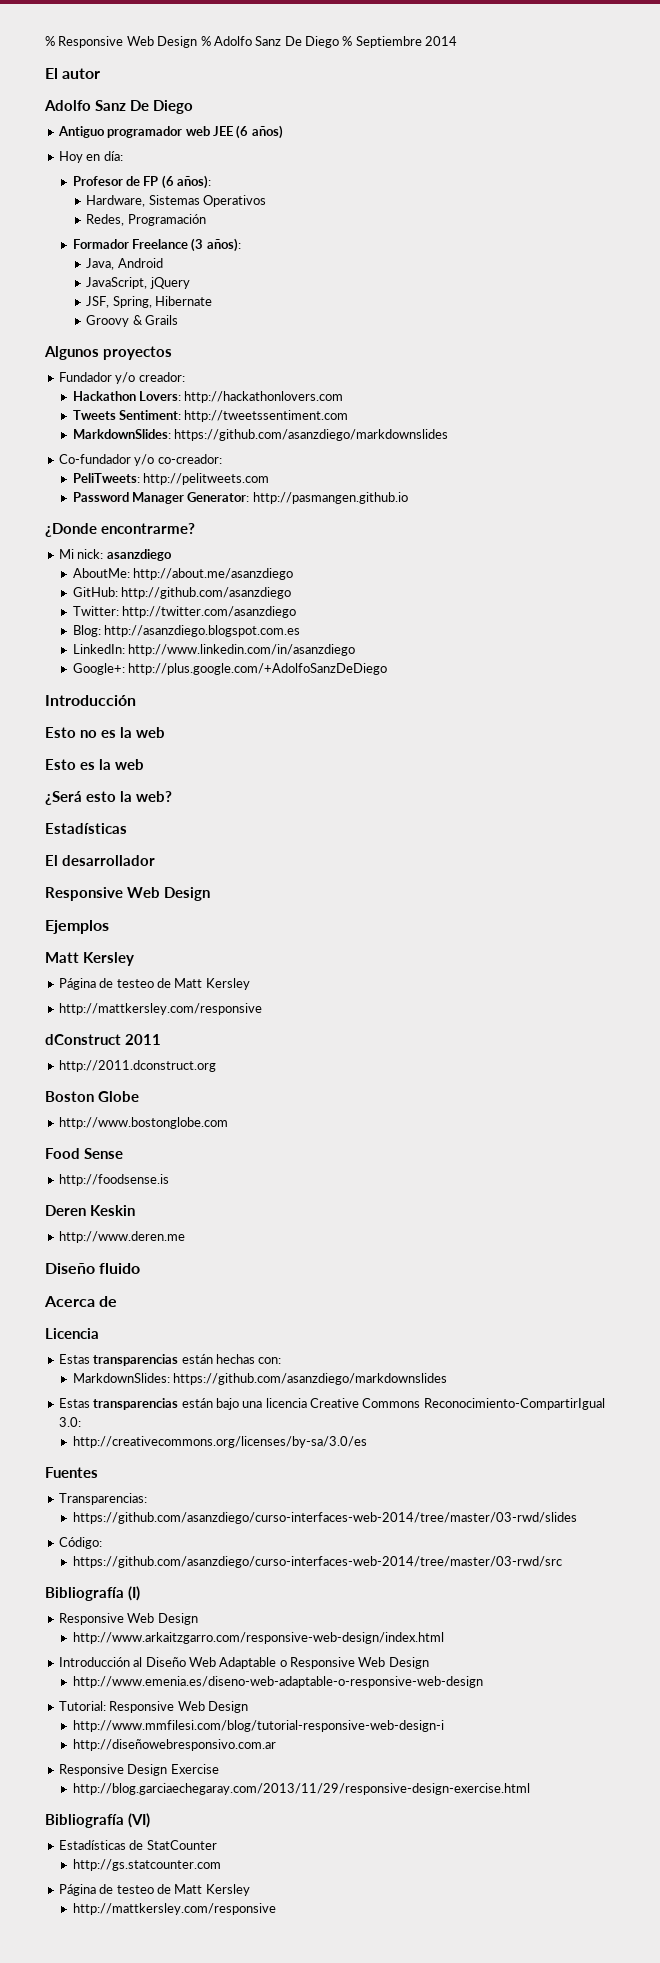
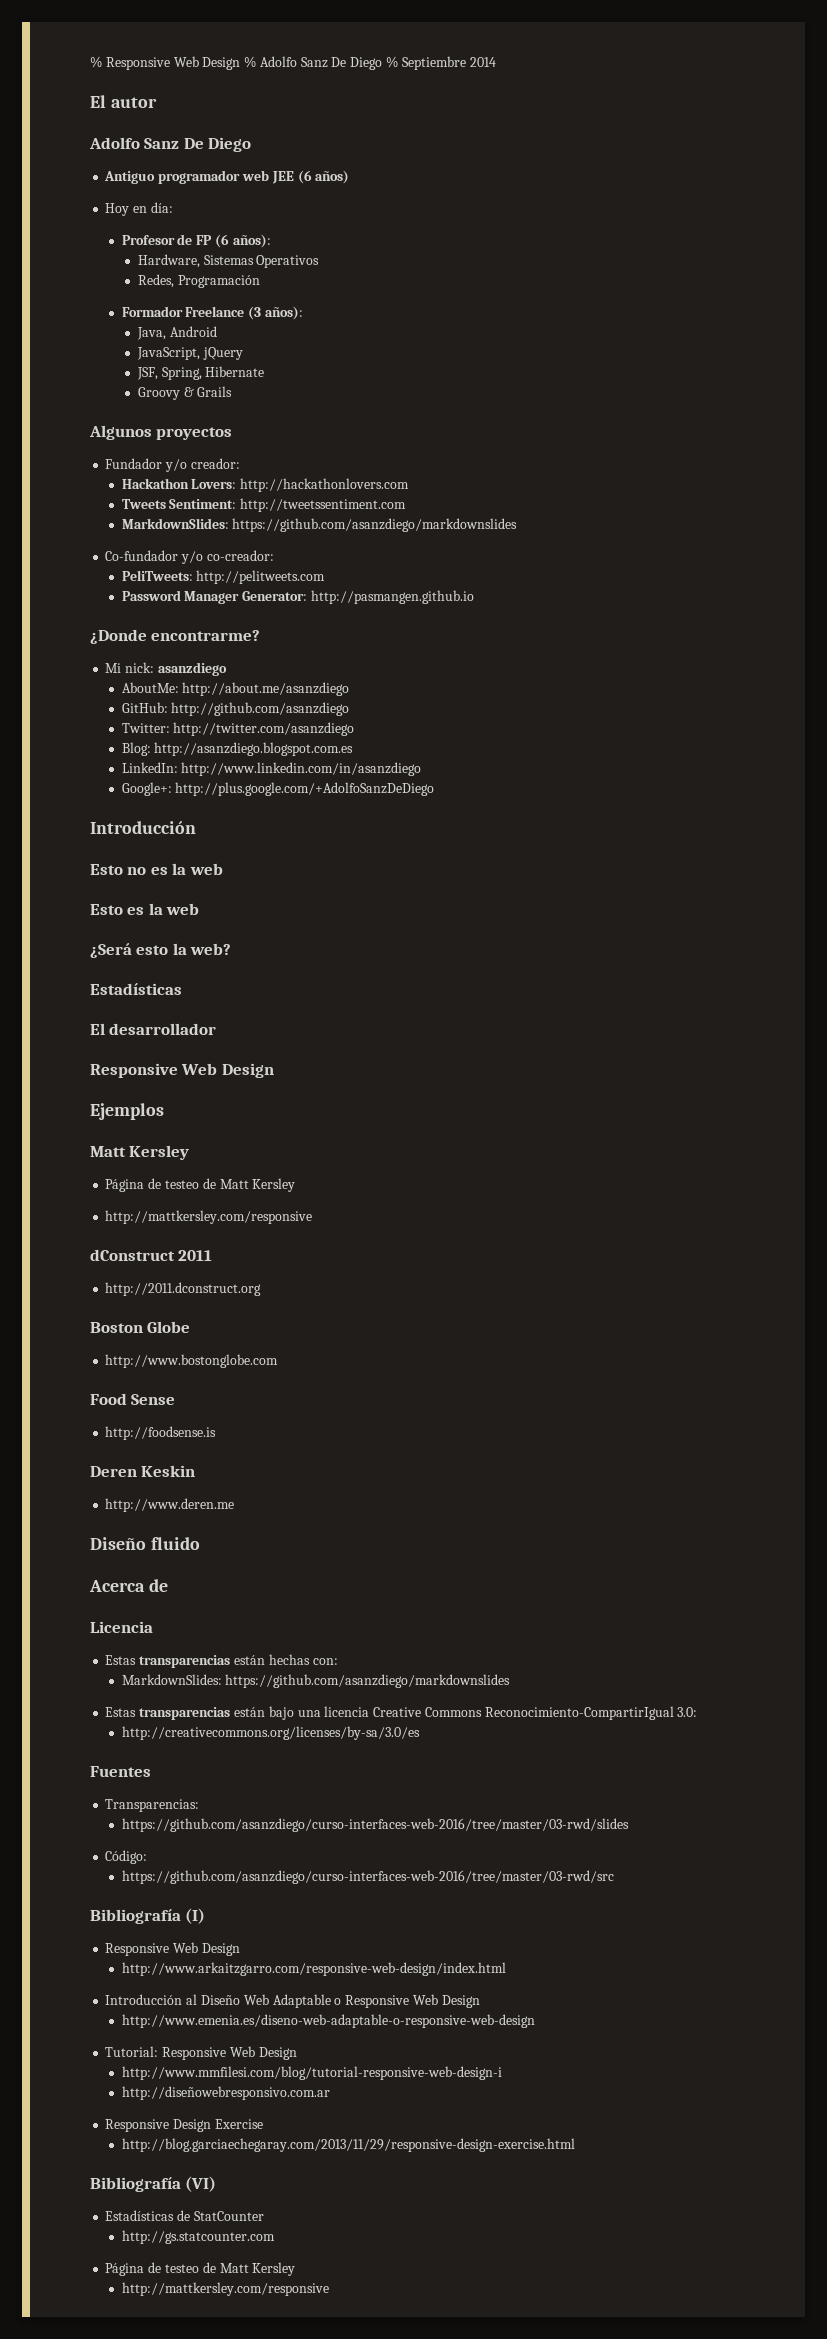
[72,1512,577,1524] https://github.com/asanzdiego/curso-interfaces-web-2014/tree/master/03-rwd/slides -> [121,1818,629,1832] https://github.com/asanzdiego/curso-interfaces-web-2016/tree/master/03-rwd/slides
[72,1556,562,1568] https://github.com/asanzdiego/curso-interfaces-web-2014/tree/master/03-rwd/src -> [121,1870,614,1884] https://github.com/asanzdiego/curso-interfaces-web-2016/tree/master/03-rwd/src

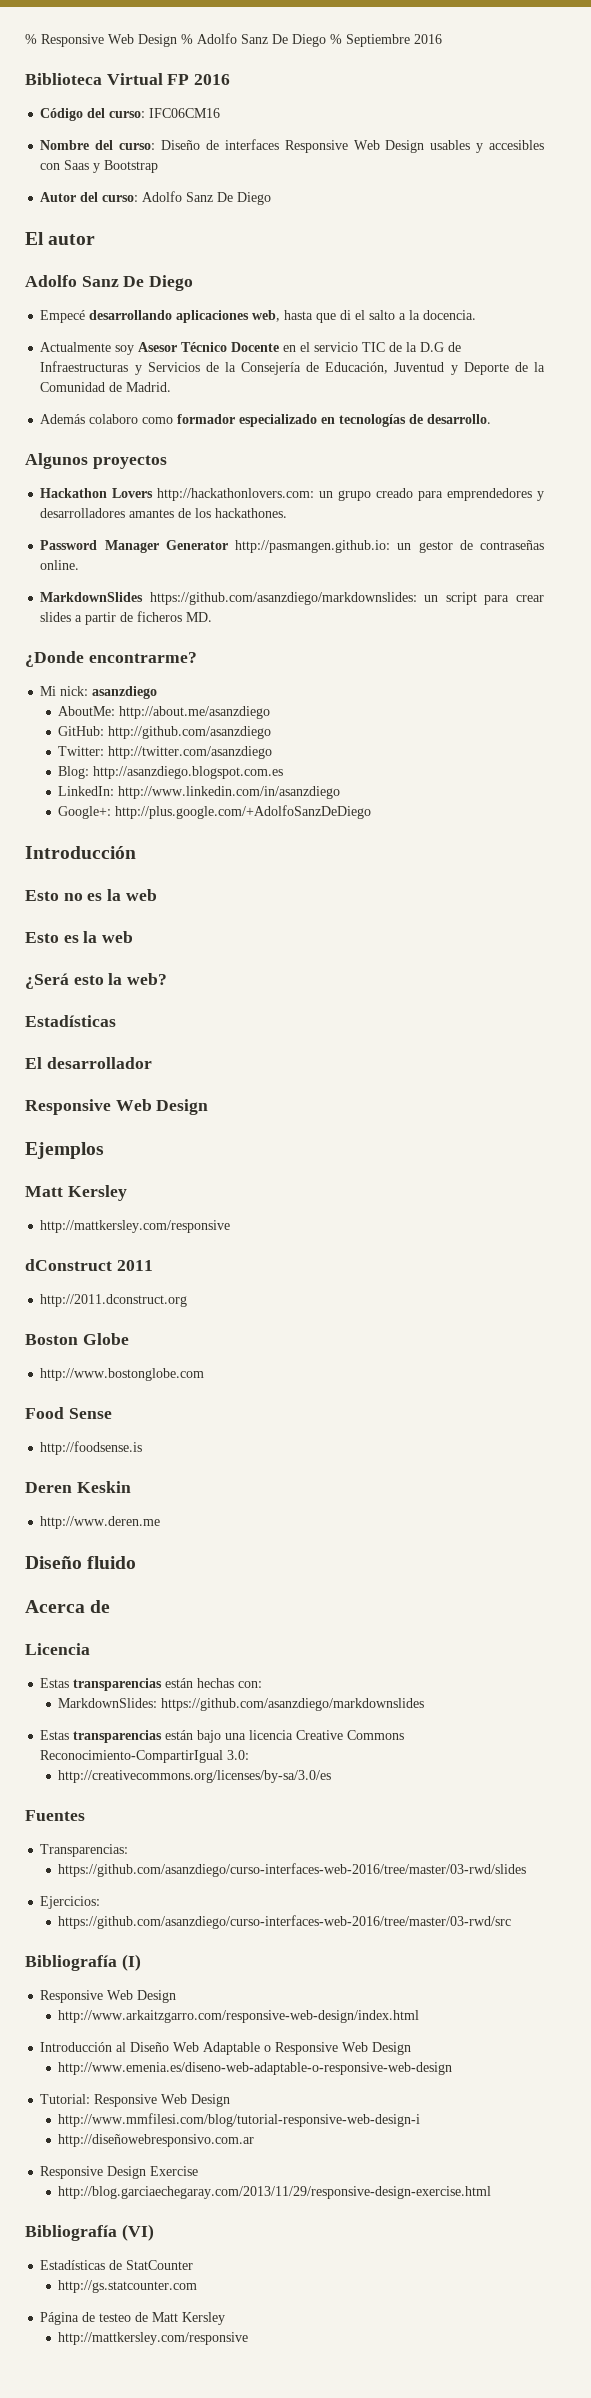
[469,57,496,67] 2014 -> [414,34,442,44] [25,73,231,85] [40,108,221,121] [40,139,544,153] [40,160,159,173] [40,191,272,205] 2016 // Biblioteca Virtual FP 2016 // Código del curso: IFC06CM16 // Nombre del curso: Diseño de interfaces Responsive Web Design usables y accesibles con Saas y Bootstrap // Autor del curso: Adolfo Sanz De Diego
[104,170,350,184] [105,202,173,216] [121,234,271,248] [137,254,320,268] [137,274,260,288] [121,306,303,320] [136,326,217,340] [136,347,243,360] [136,366,265,380] [137,386,233,400] [89,425,233,440] [105,458,240,472] [121,478,410,492] [121,498,407,512] [121,518,518,532] [105,550,274,564] [121,570,326,584] [121,590,474,604] Antiguo programador web JEE (6 años) // Hoy en día: // Profesor de FP (6 años): // Hardware, Sistemas Operativos // Redes, Programación // Formador Freelance (3 años): // Java, Android // JavaScript, jQuery // JSF, Spring, Hibernate // Groovy & Grails // Algunos proyectos // Fundador y/o creador: // Hackathon Lovers: http://hackathonlovers.com // Tweets Sentiment: http://tweetssentiment.com // MarkdownSlides: https://github.com/asanzdiego/markdownslides // Co-fundador y/o co-creador: // PeliTweets: http://pelitweets.com // Password Manager Generator: http://pasmangen.github.io -> [40,310,477,323] [40,342,462,355] [40,361,545,375] [40,382,172,392] [40,414,492,427] [25,453,167,469] [40,488,544,501] [40,508,288,518] [40,540,545,553] [40,560,80,570] [40,592,544,605] [40,611,213,625] Empecé desarrollando aplicaciones web, hasta que di el salto a la docencia. // Actualmente soy Asesor Técnico Docente en el servicio TIC de la D.G de Infraestructuras y Servicios de la Consejería de Educación, Juventud y Deporte de la Comunidad de Madrid. // Además colaboro como formador especializado en tecnologías de desarrollo. // Algunos proyectos // Hackathon Lovers http://hackathonlovers.com: un grupo creado para emprendedores y desarrolladores amantes de los hackathones. // Password Manager Generator http://pasmangen.github.io: un gestor de contraseñas online. // MarkdownSlides https://github.com/asanzdiego/markdownslides: un script para crear slides a partir de ficheros MD.
[105,1178,296,1192] // Página de testeo de Matt Kersley -> (127, 1193) none
[105,1850,148,1864] Código: -> [40,1896,101,1909] Ejercicios:

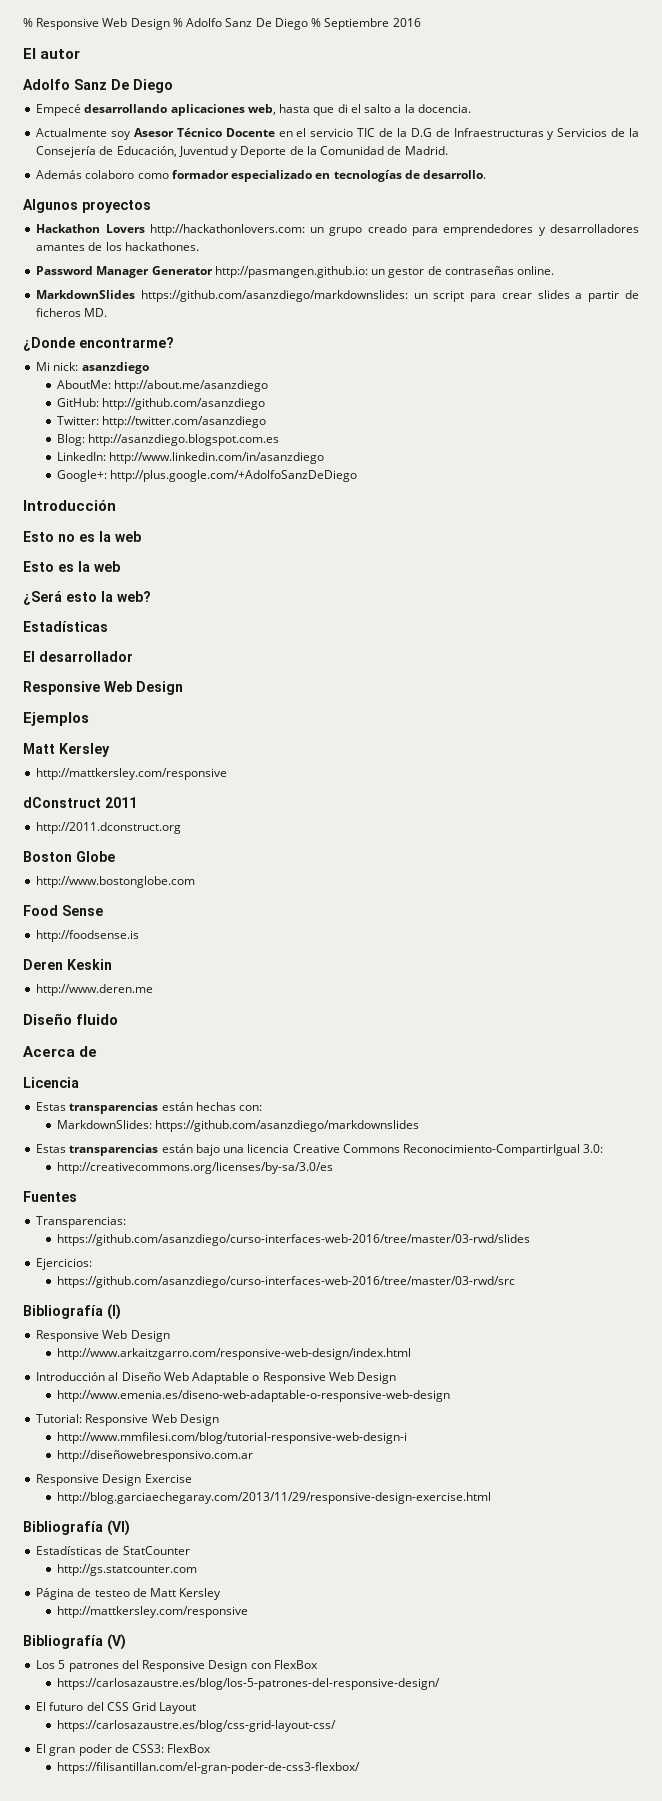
[25,73,231,85] [40,108,221,121] [40,139,544,153] [40,160,159,173] [40,191,272,205] // Biblioteca Virtual FP 2016 // Código del curso: IFC06CM16 // Nombre del curso: Diseño de interfaces Responsive Web Design usables y accesibles con Saas y Bootstrap // Autor del curso: Adolfo Sanz De Diego -> (421, 22) none
(249, 2338) none -> [23,1634,126,1650] [36,1660,318,1672] [56,1678,440,1690] [36,1702,197,1714] [56,1720,336,1732] [36,1744,212,1756] [56,1762,360,1774] // Bibliografía (V) // Los 5 patrones del Responsive Design con FlexBox // https://carlosazaustre.es/blog/los-5-patrones-del-responsive-design/ // El futuro del CSS Grid Layout // https://carlosazaustre.es/blog/css-grid-layout-css/ // El gran poder de CSS3: FlexBox // https://filisantillan.com/el-gran-poder-de-css3-flexbox/

